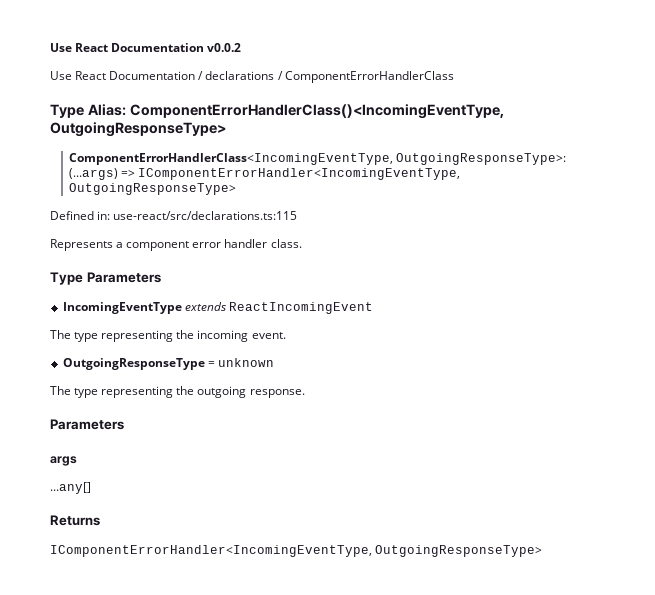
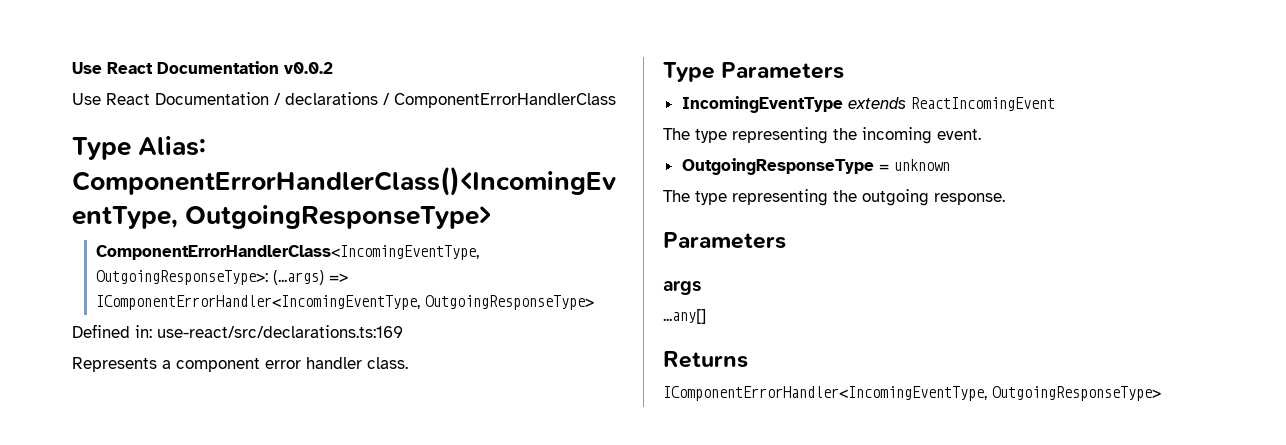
[113,211,298,220] use-react/src/declarations.ts:115 -> [157,325,403,338] use-react/src/declarations.ts:169

